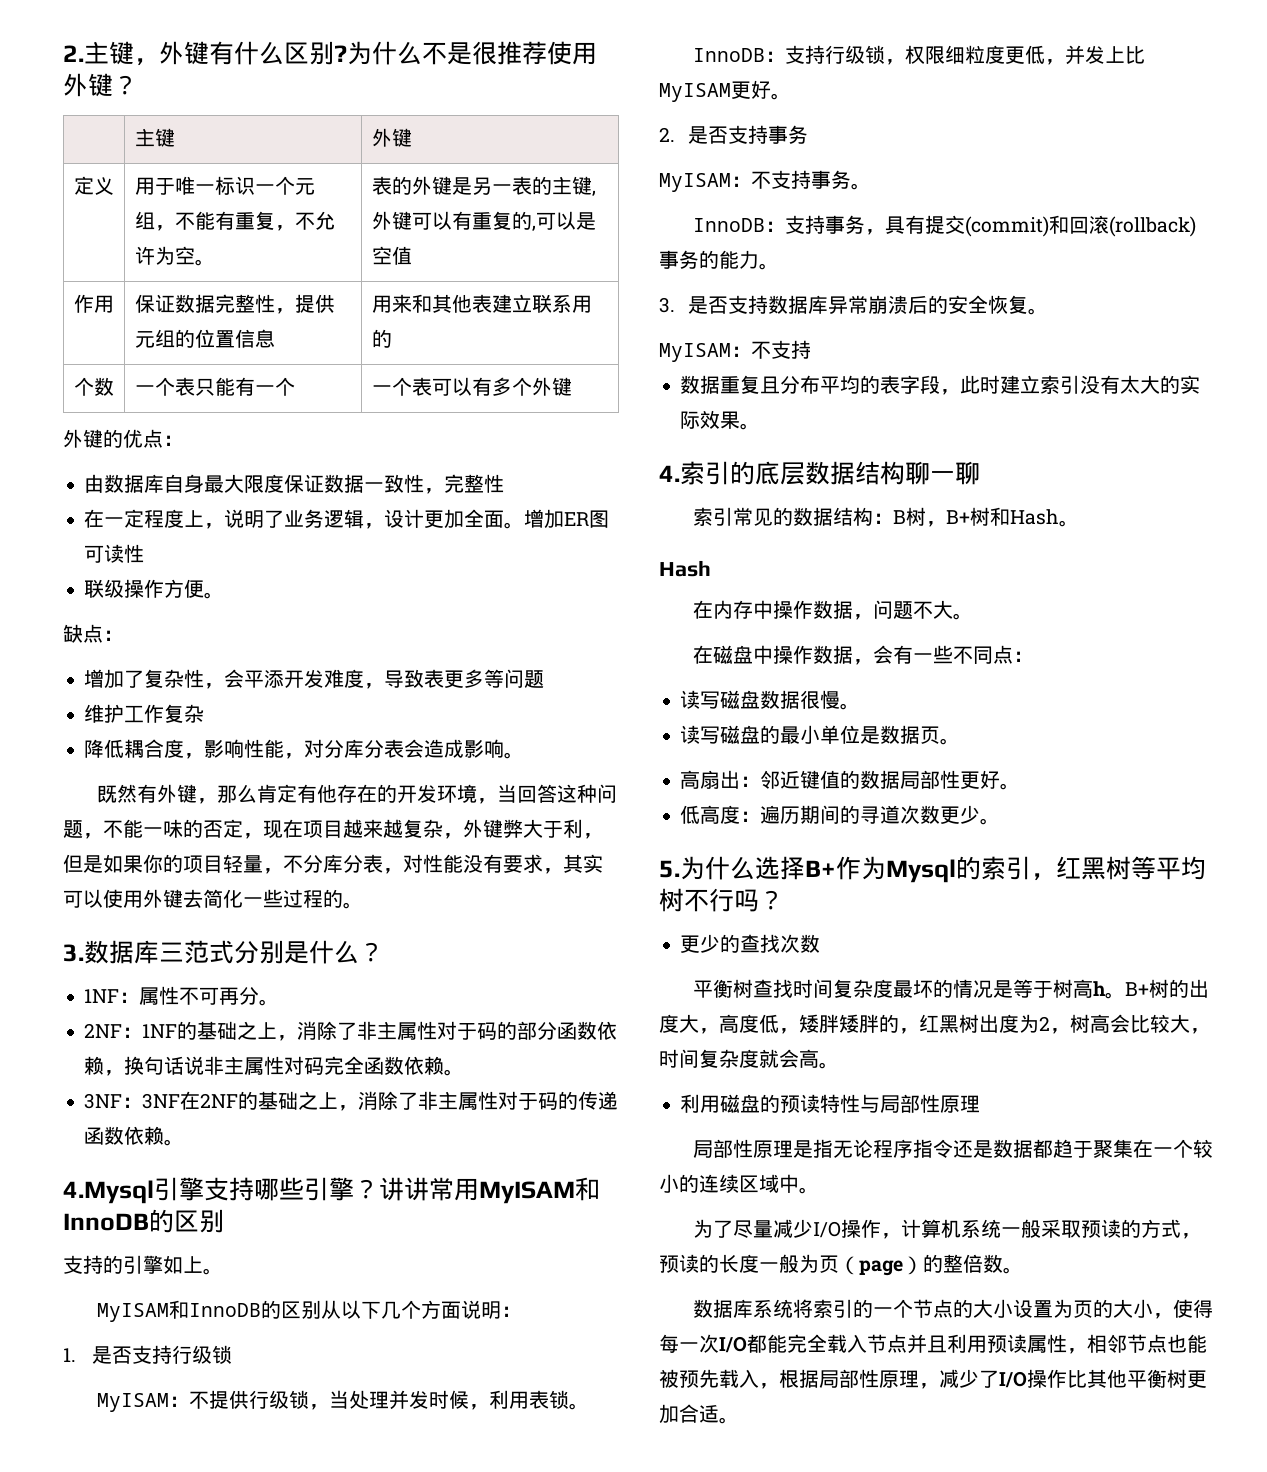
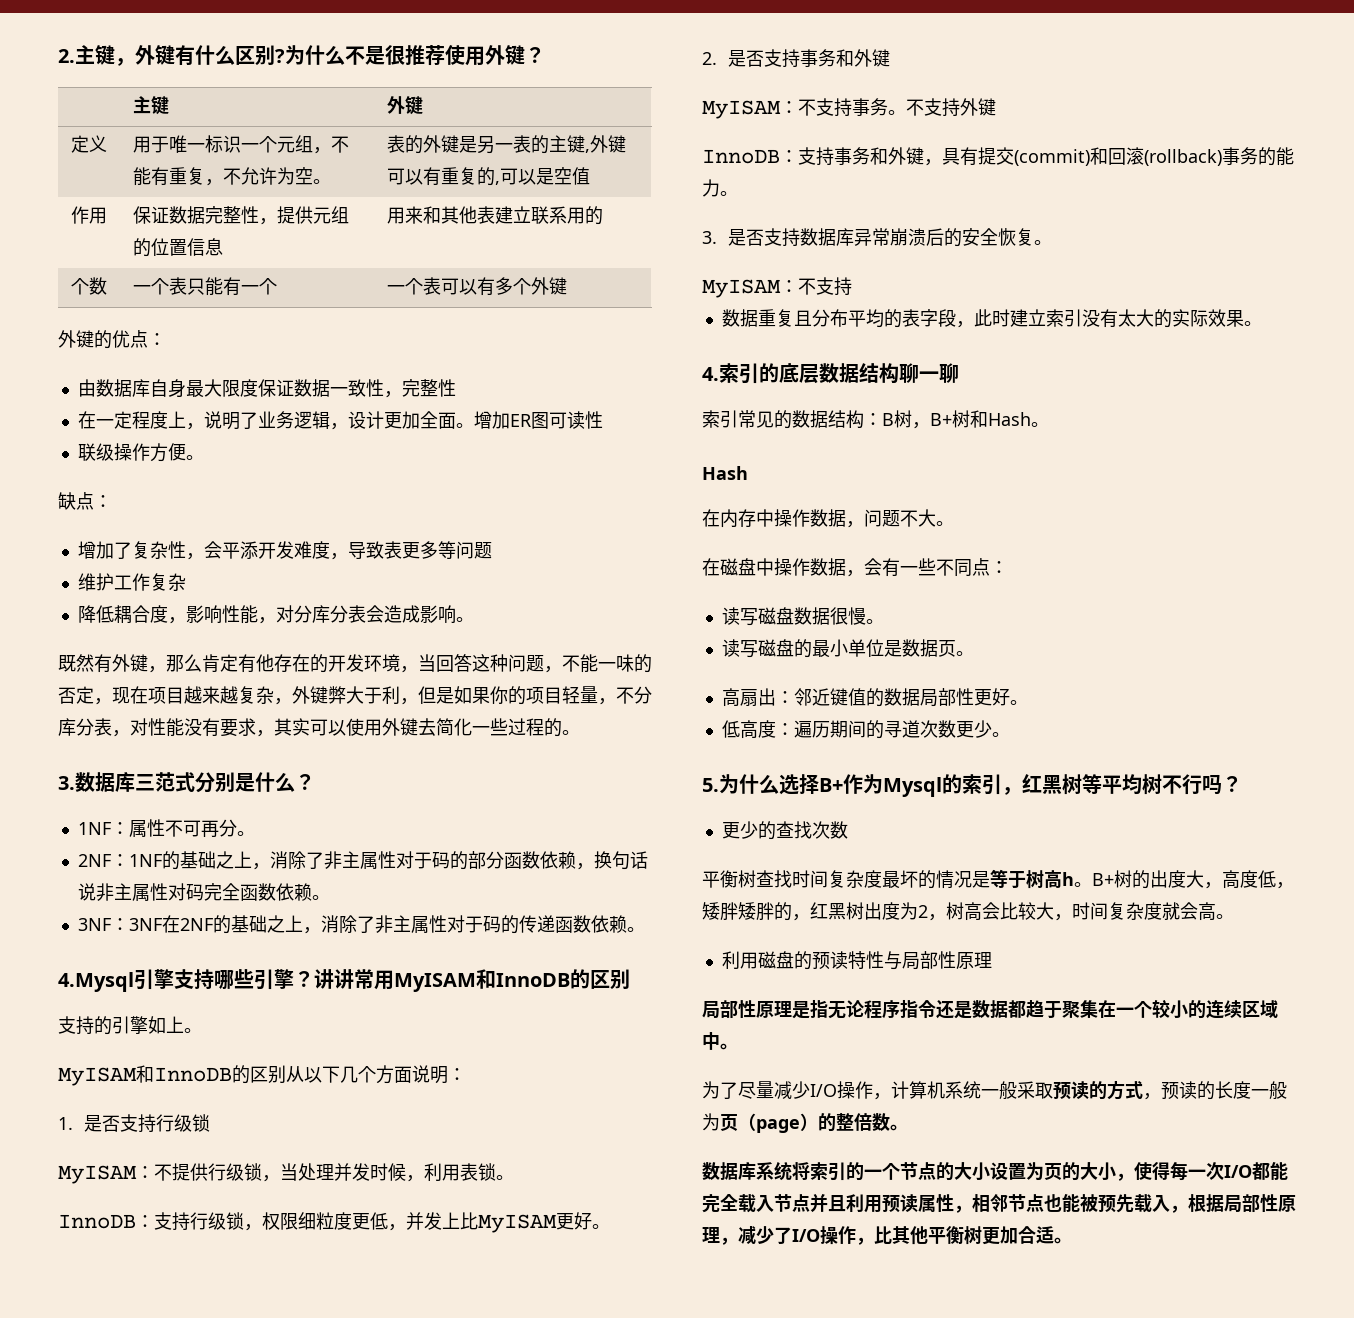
(808, 134) none -> [836,49,891,67] 和外键
(871, 186) none -> [906,98,996,117] 不支持外键
(866, 224) none -> [870,147,924,165] 和外键
(1067, 1378) none -> [856,1237,874,1245] ，

